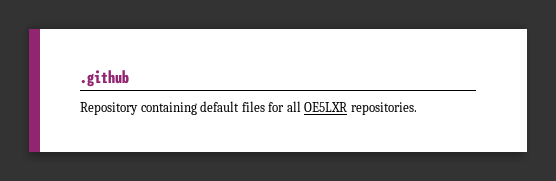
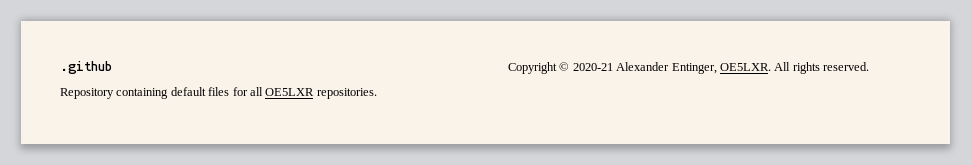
(417, 108) none -> [508,62,869,74] // Copyright © 2020-21 Alexander Entinger, OE5LXR. All rights reserved.

